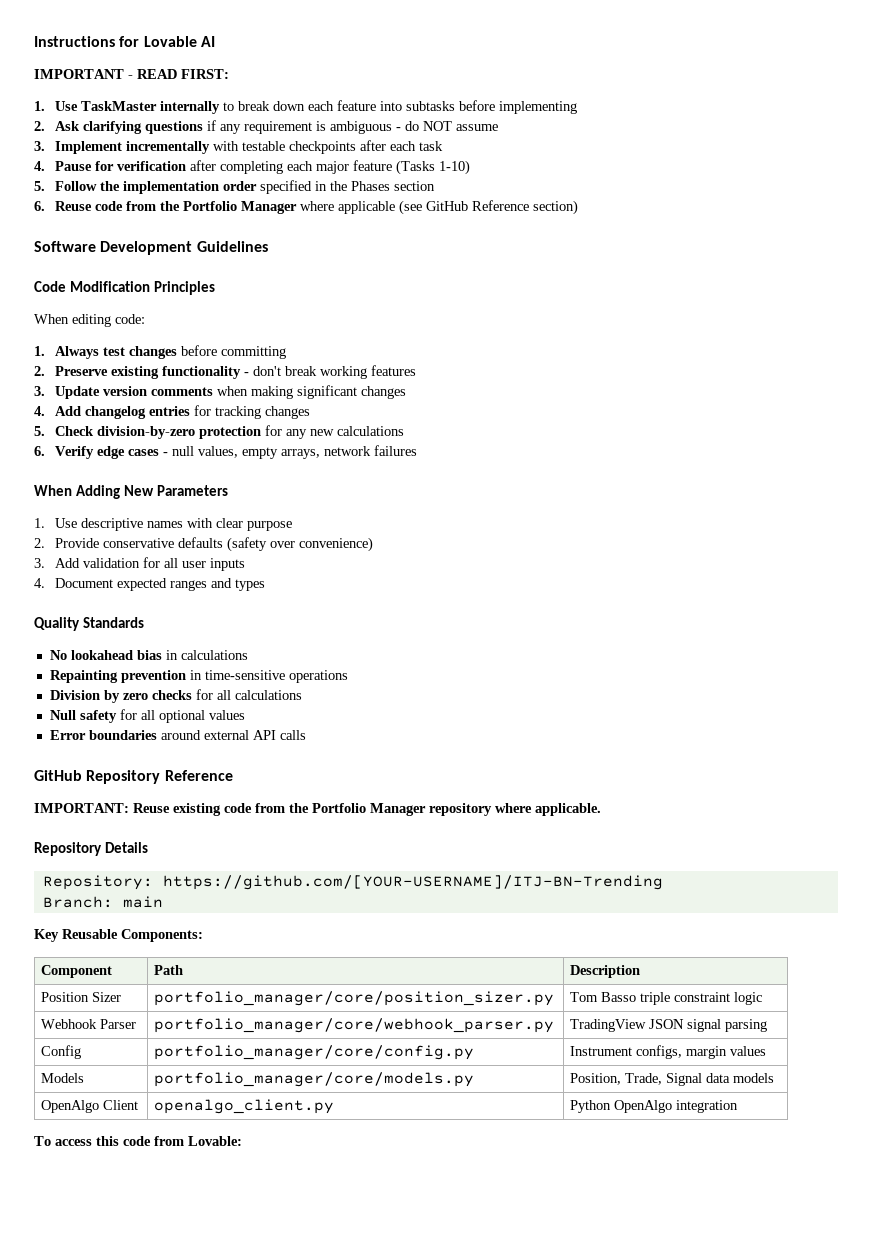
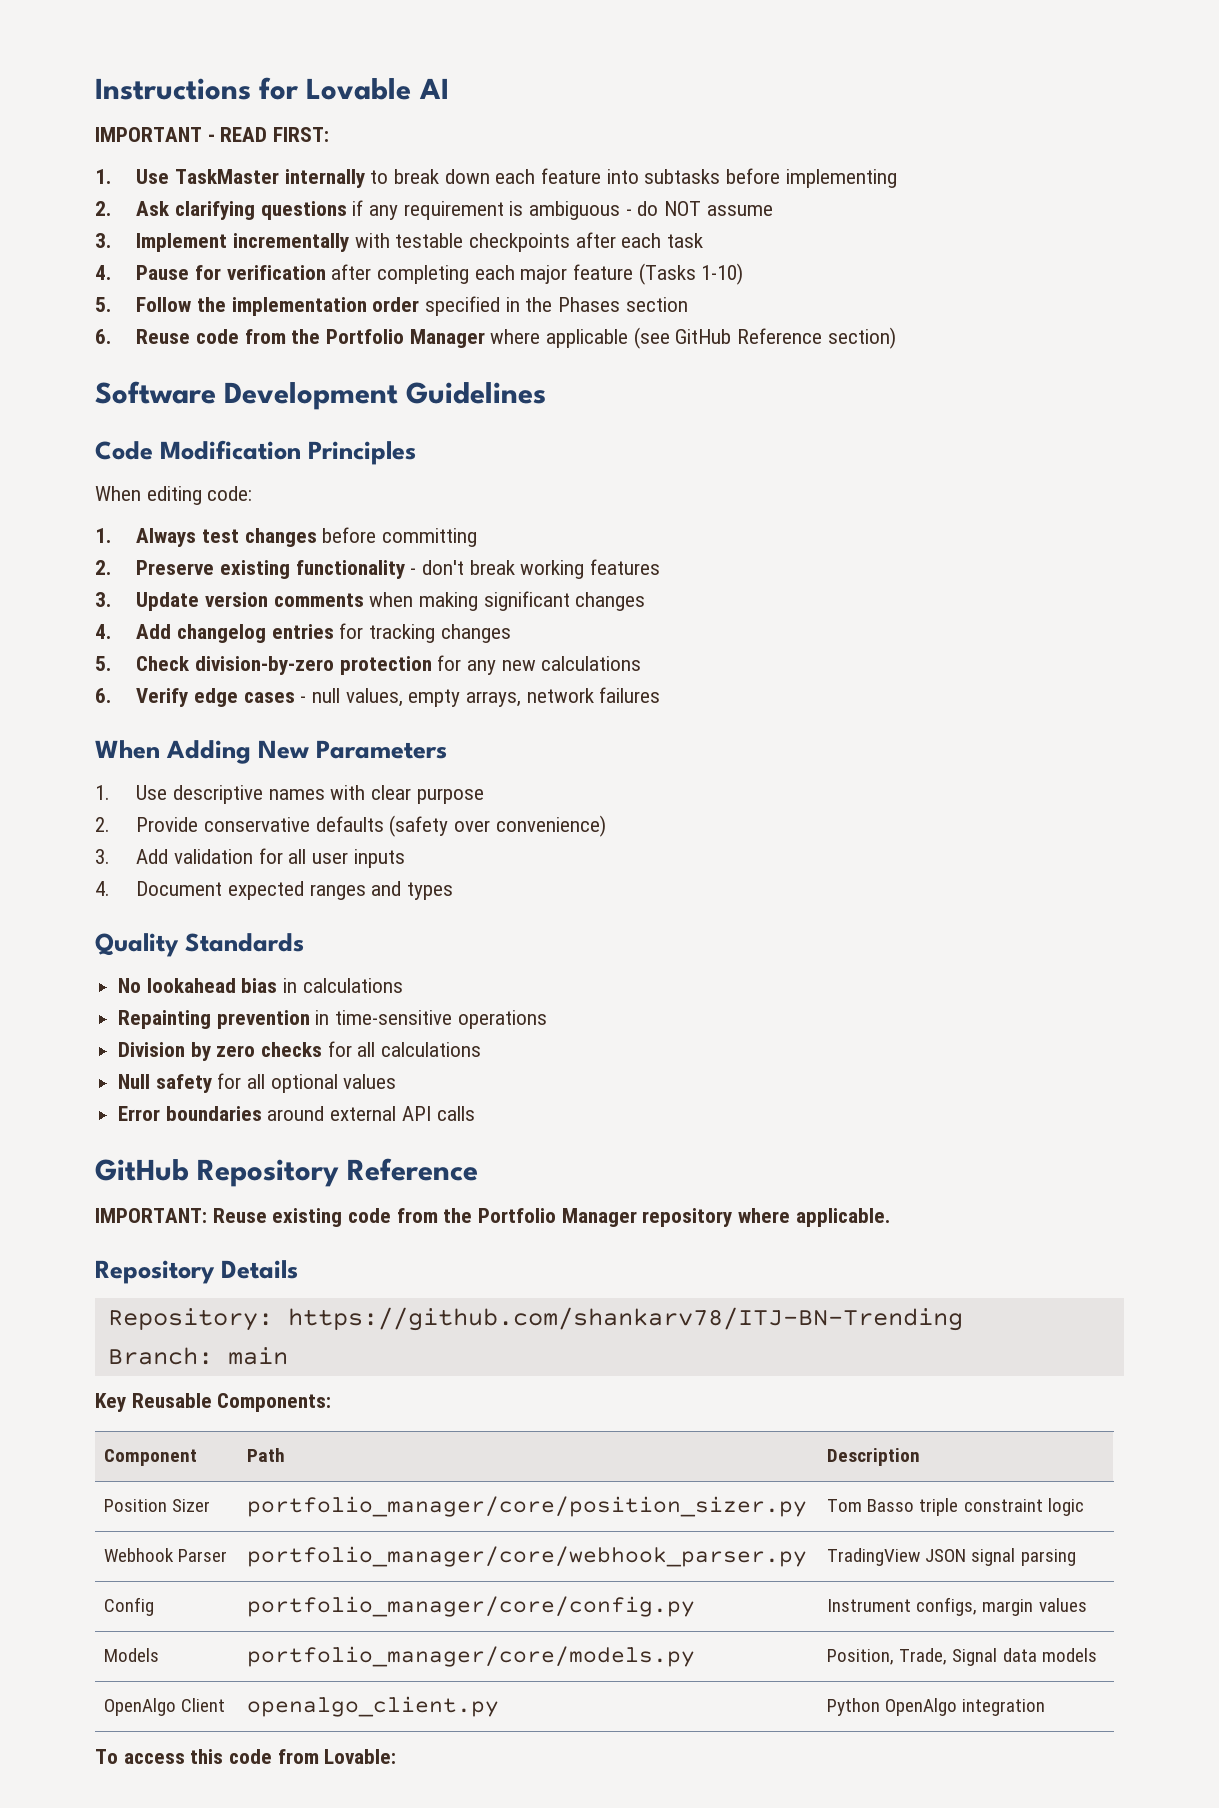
[162,875,663,890] https://github.com/[YOUR-USERNAME]/ITJ-BN-Trending -> [287,1307,963,1331] https://github.com/shankarv78/ITJ-BN-Trending

